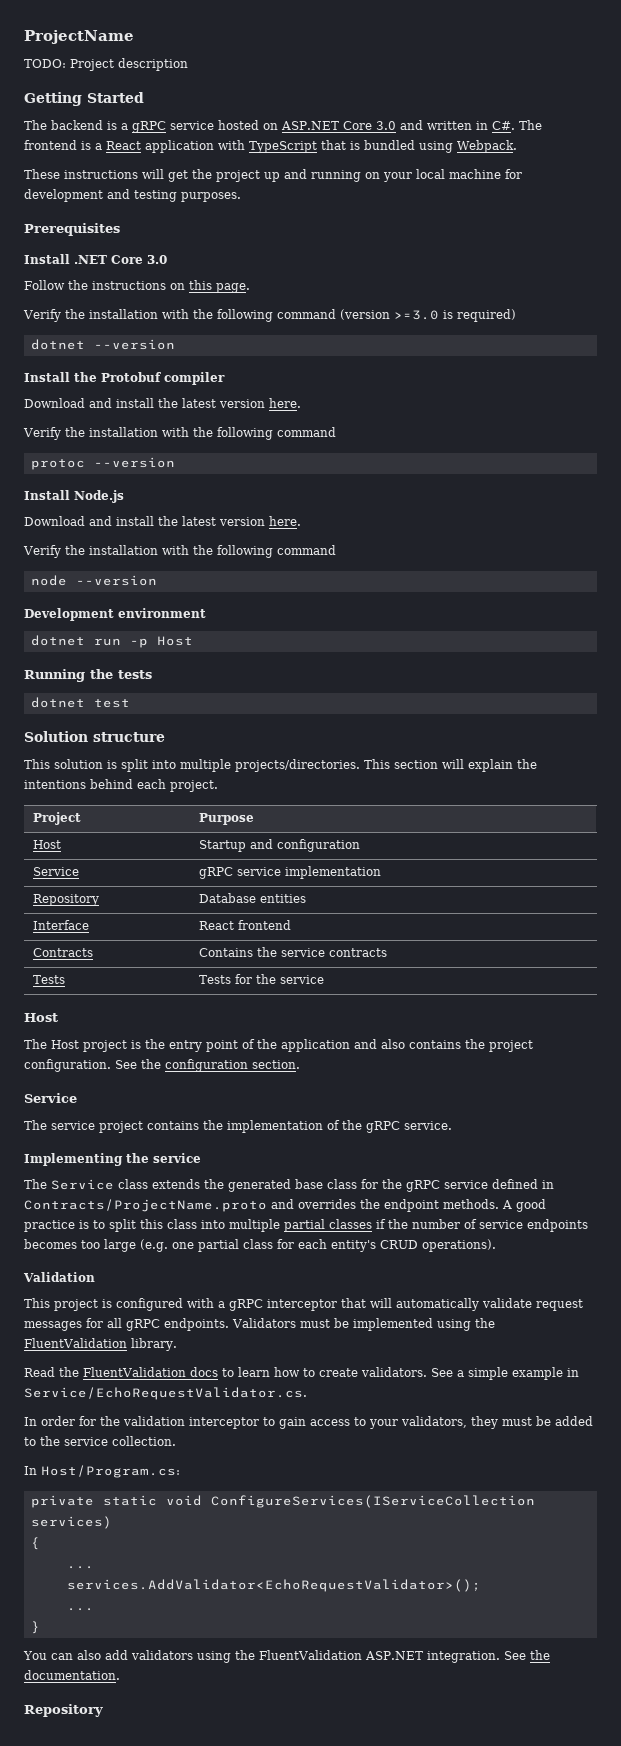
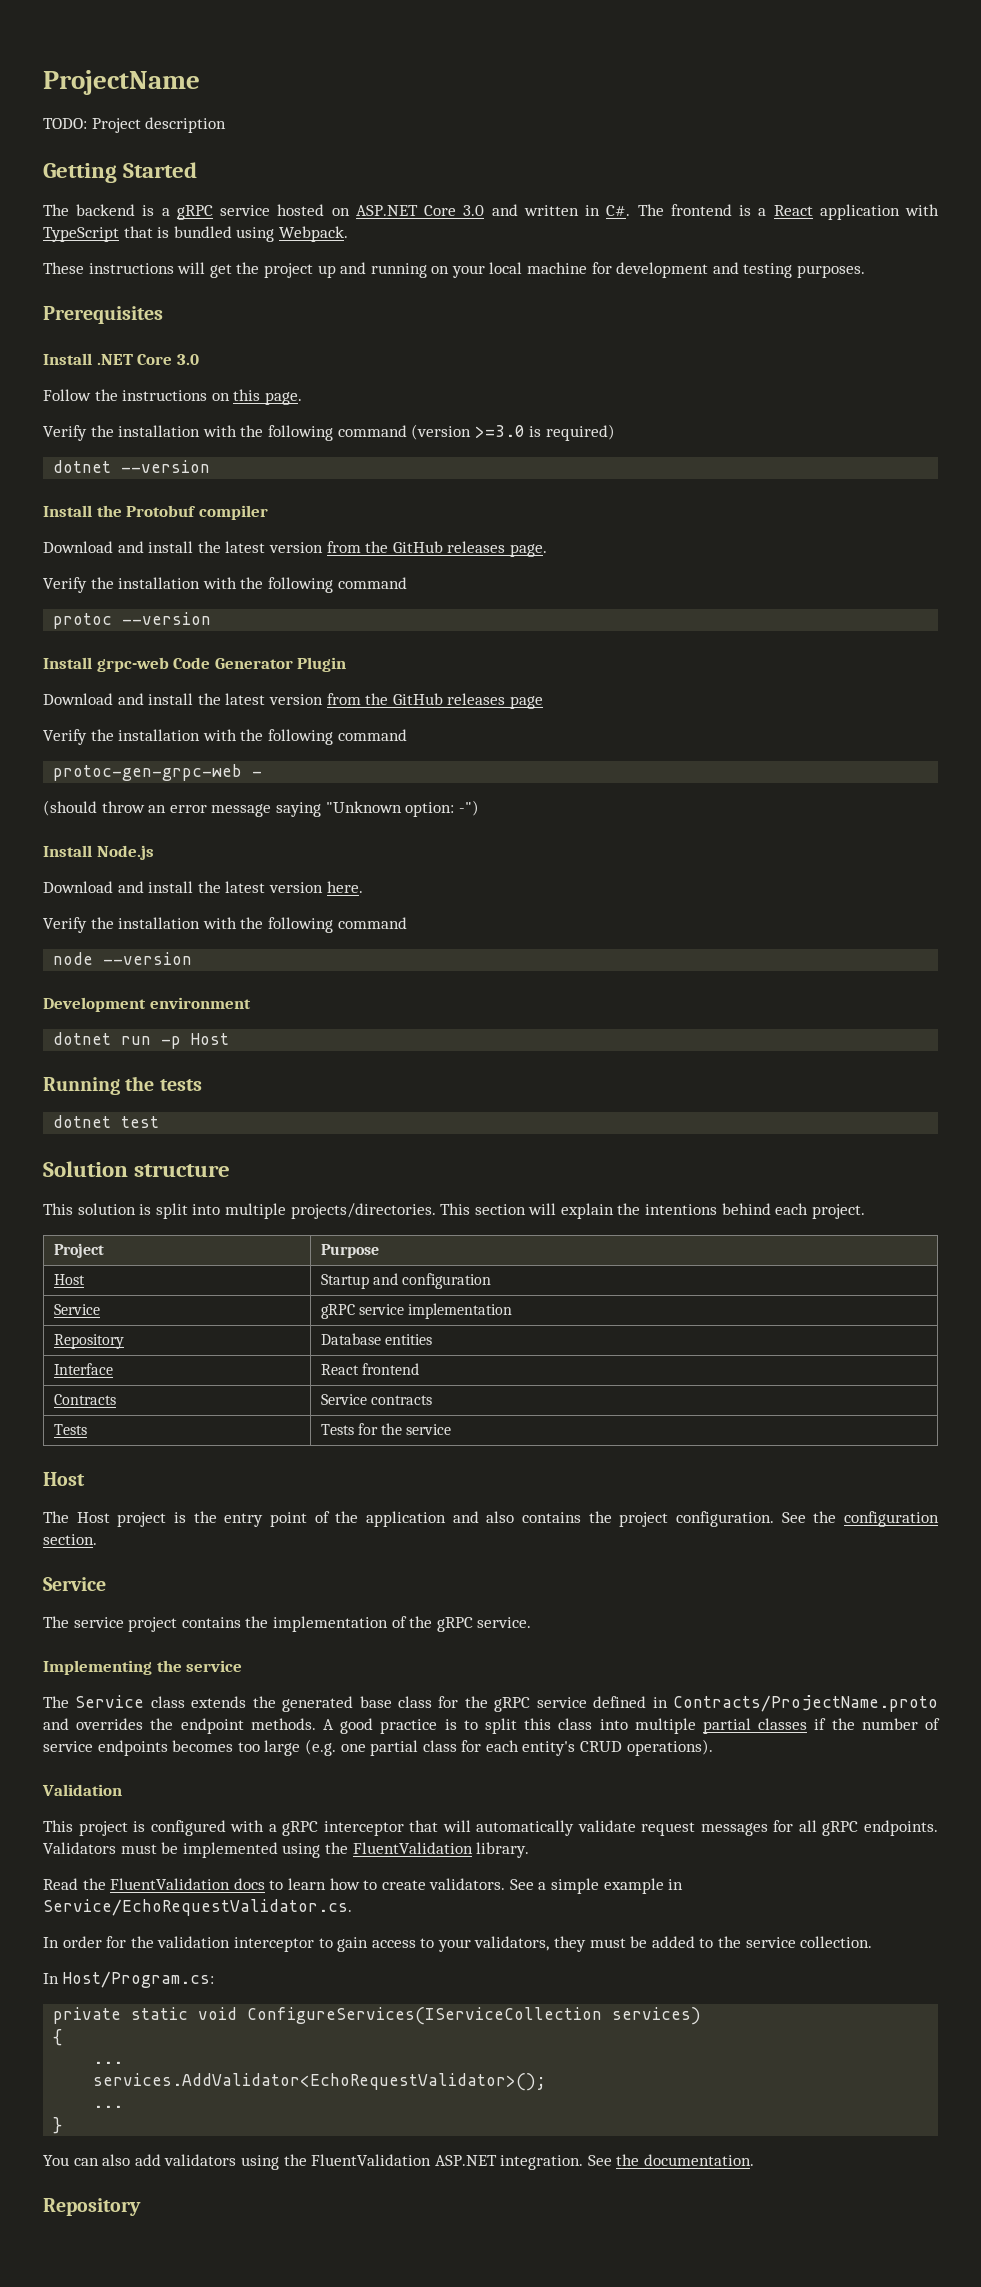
[269,398,301,408] here. -> [326,541,547,557] from the GitHub releases page.
(175, 462) none -> [43,657,347,672] [43,693,543,709] [43,729,407,745] [53,764,263,781] [43,800,479,817] // Install grpc-web Code Generator Plugin // Download and install the latest version from the GitHub releases page // Verify the installation with the following command // protoc-gen-grpc-web - // (should throw an error message saying "Unknown option: -")
[198,947,325,957] Contains the service -> [320,1394,367,1405] Service

